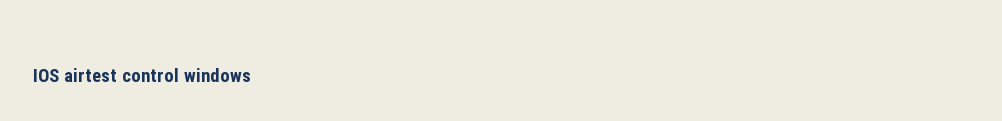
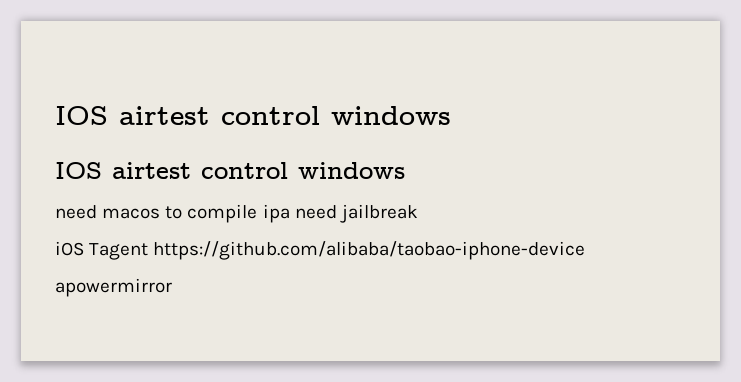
[33,68,251,82] IOS airtest control windows -> [55,106,451,125] [55,162,405,179] [55,204,418,223] [55,241,586,260] [55,278,172,297] IOS airtest control windows // IOS airtest control windows // need macos to compile ipa need jailbreak // iOS Tagent https://github.com/alibaba/taobao-iphone-device // apowermirror

